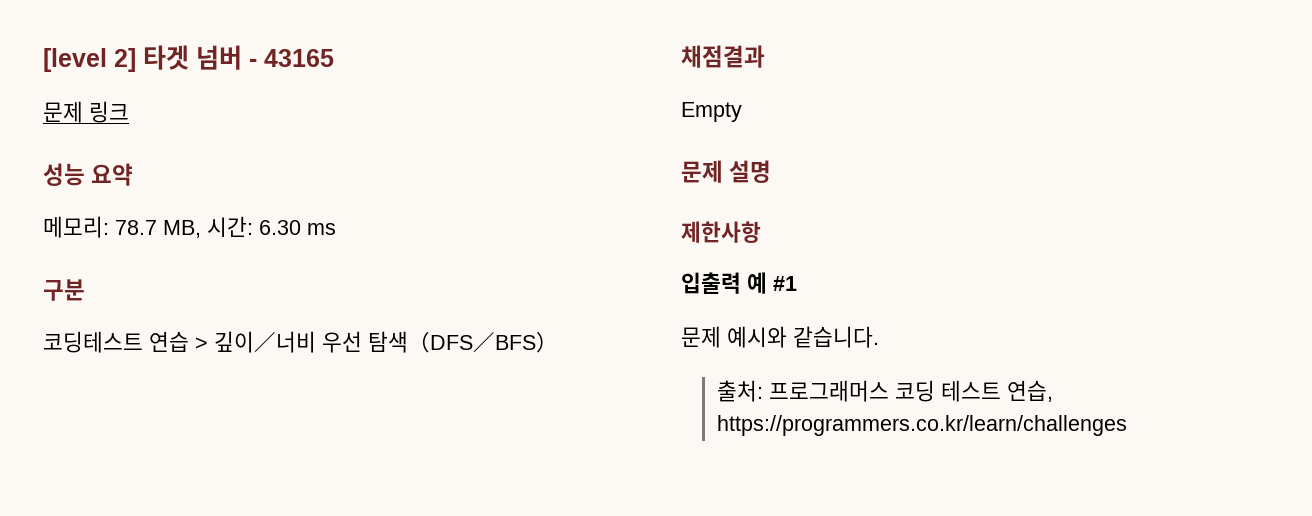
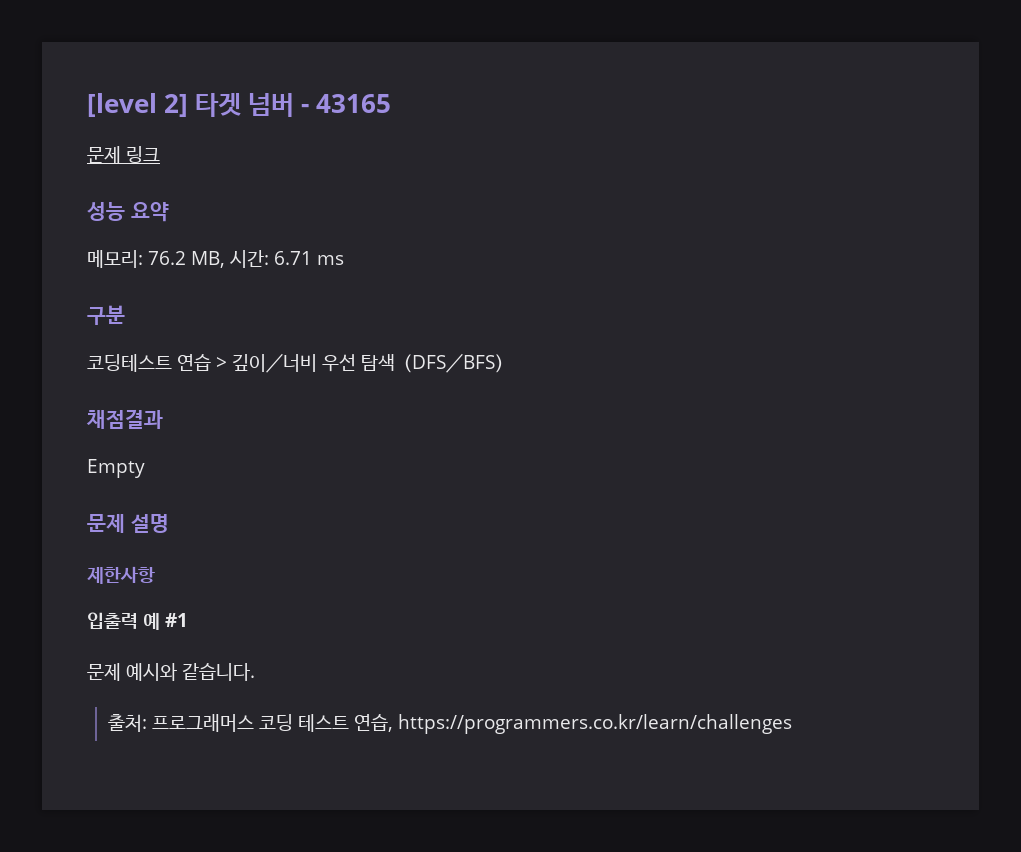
[115,220,157,235] 78.7 -> [148,251,186,265] 76.2
[259,220,301,235] 6.30 -> [273,251,312,265] 6.71

